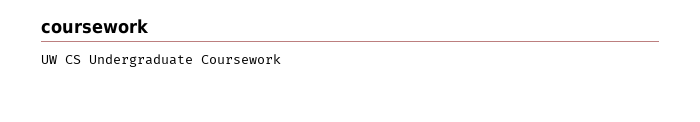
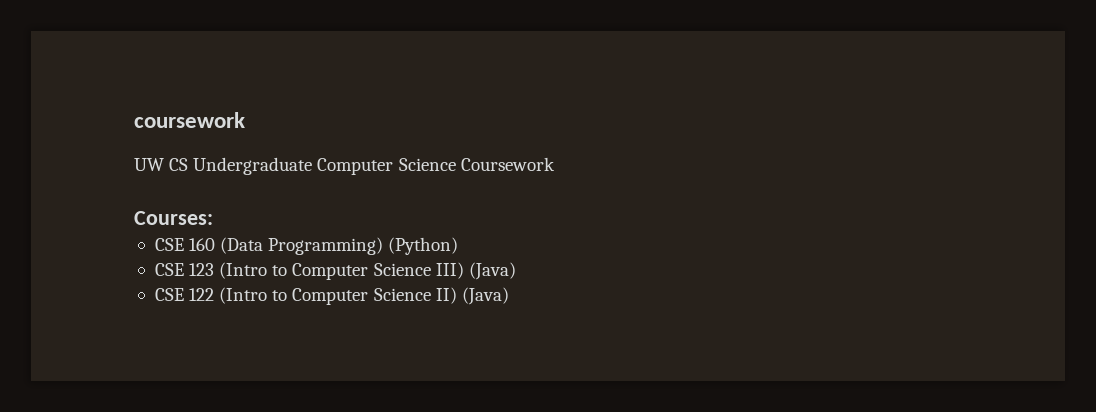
(193, 60) none -> [317,158,456,175] Computer Science
(281, 59) none -> [134,211,213,225] [154,237,459,255] [154,262,516,280] [154,287,509,305] // Courses: // CSE 160 (Data Programming) (Python) // CSE 123 (Intro to Computer Science III) (Java) // CSE 122 (Intro to Computer Science II) (Java)

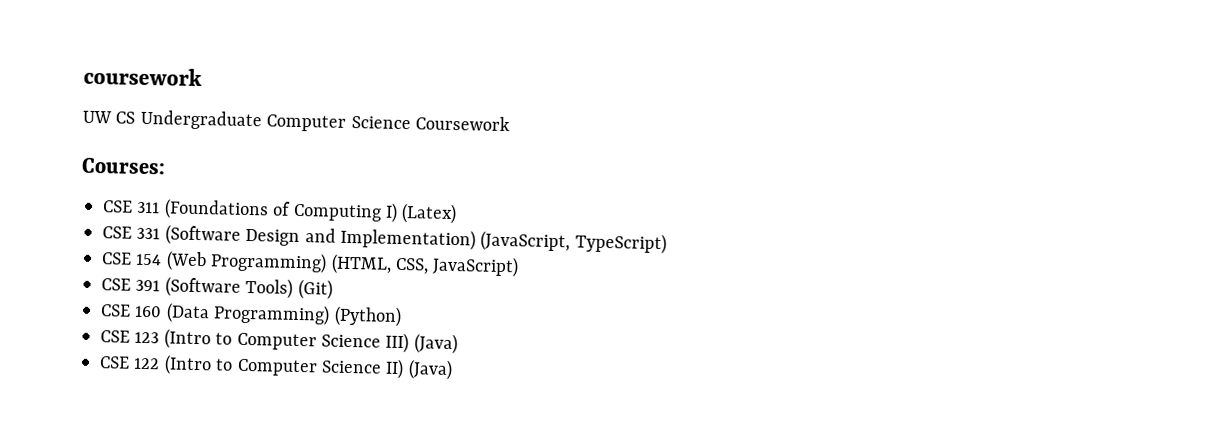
(213, 218) none -> [102,198,458,225] [102,224,667,255] [101,250,520,278] [101,276,333,300] // CSE 311 (Foundations of Computing I) (Latex) // CSE 331 (Software Design and Implementation) (JavaScript, TypeScript) // CSE 154 (Web Programming) (HTML, CSS, JavaScript) // CSE 391 (Software Tools) (Git)

